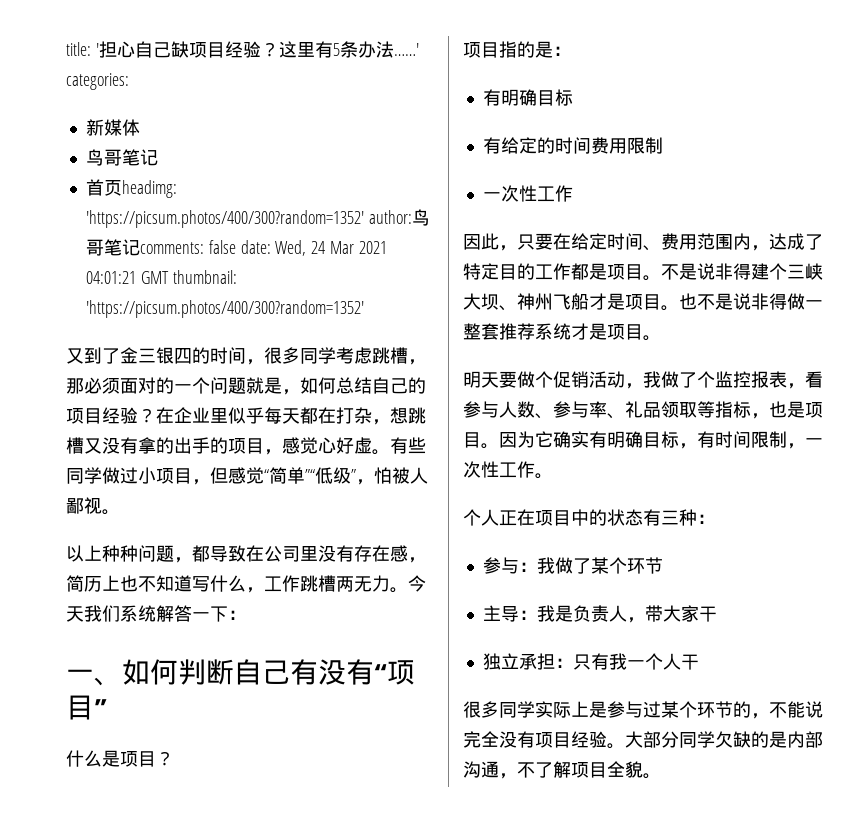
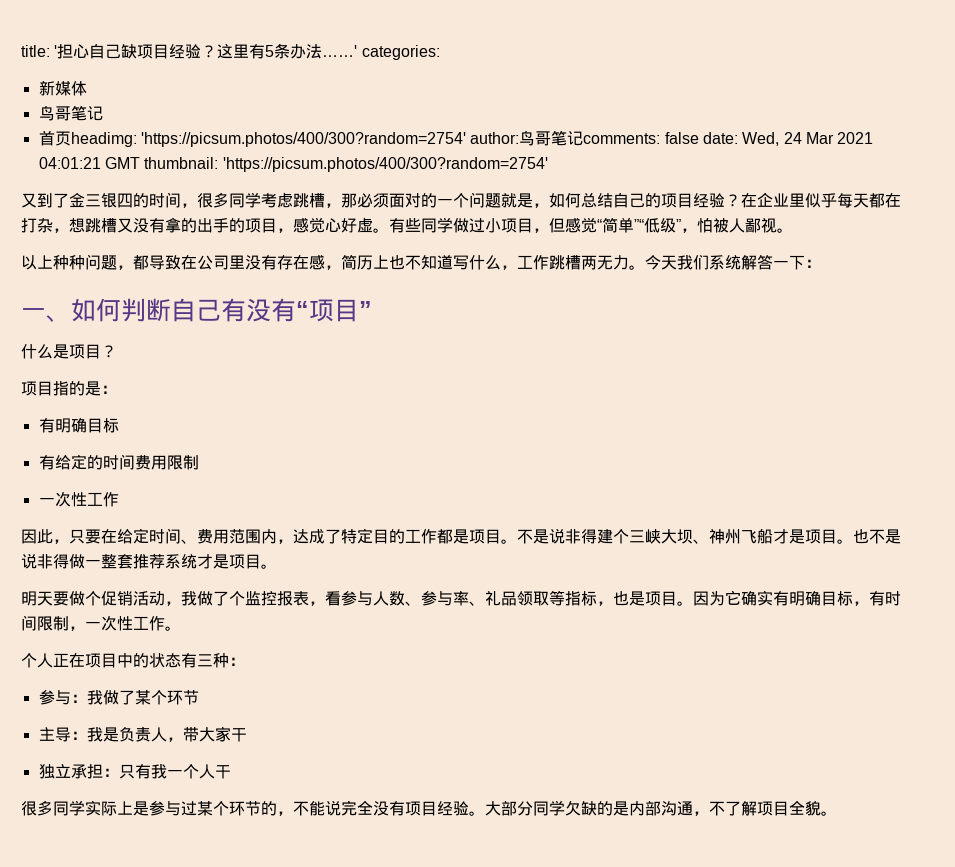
[85,210,364,228] 'https://picsum.photos/400/300?random=1352' -> [140,132,466,147] 'https://picsum.photos/400/300?random=2754'
[85,300,364,318] 'https://picsum.photos/400/300?random=1352' -> [222,157,548,172] 'https://picsum.photos/400/300?random=2754'

